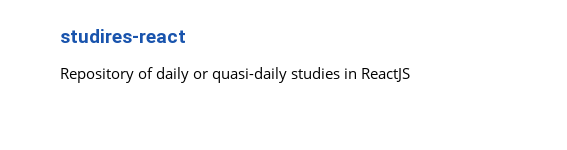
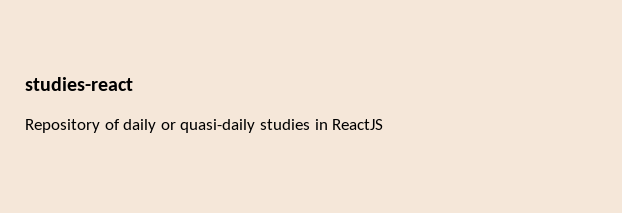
[60,29,186,43] studires-react -> [25,77,133,91] studies-react

